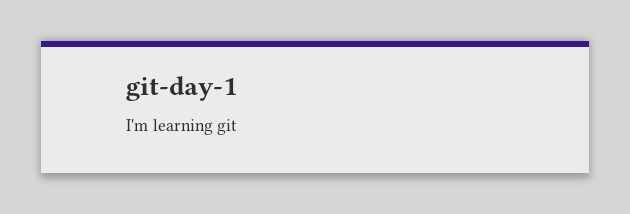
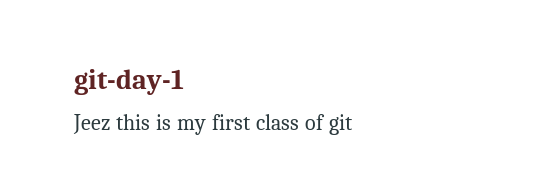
[126,119,213,135] I'm learning -> [73,114,325,135] Jeez this is my first class of

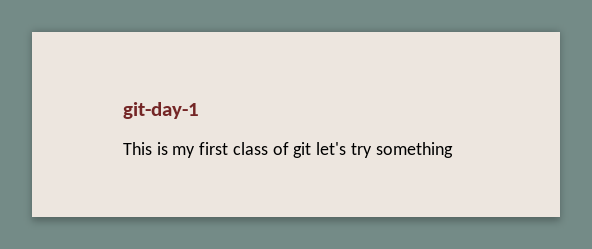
[73,114,150,134] Jeez this -> [123,142,152,155] This
(353, 124) none -> [316,142,453,158] let's try something

